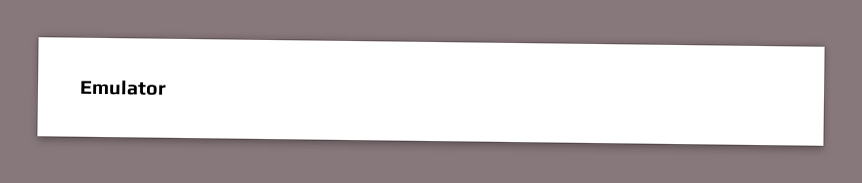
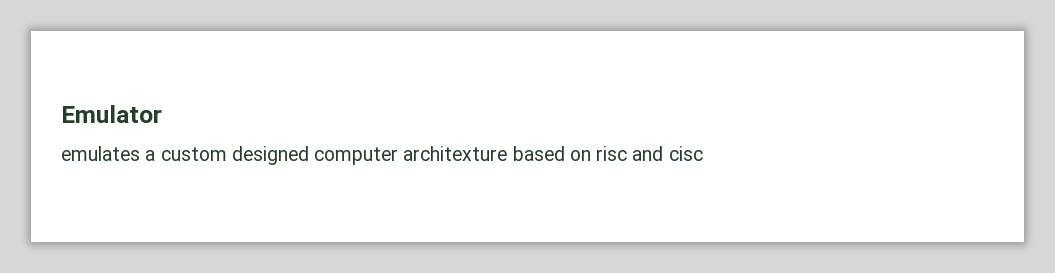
(167, 87) none -> [61,146,703,165] // emulates a custom designed computer architexture based on risc and cisc

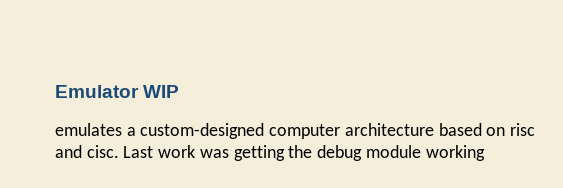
(162, 114) none -> [143,85,180,98] WIP
[160,146,703,165] custom designed computer architexture based on risc and cisc -> [140,123,536,139] [55,145,485,161] custom-designed computer architecture based on risc and cisc. Last work was getting the debug module working

